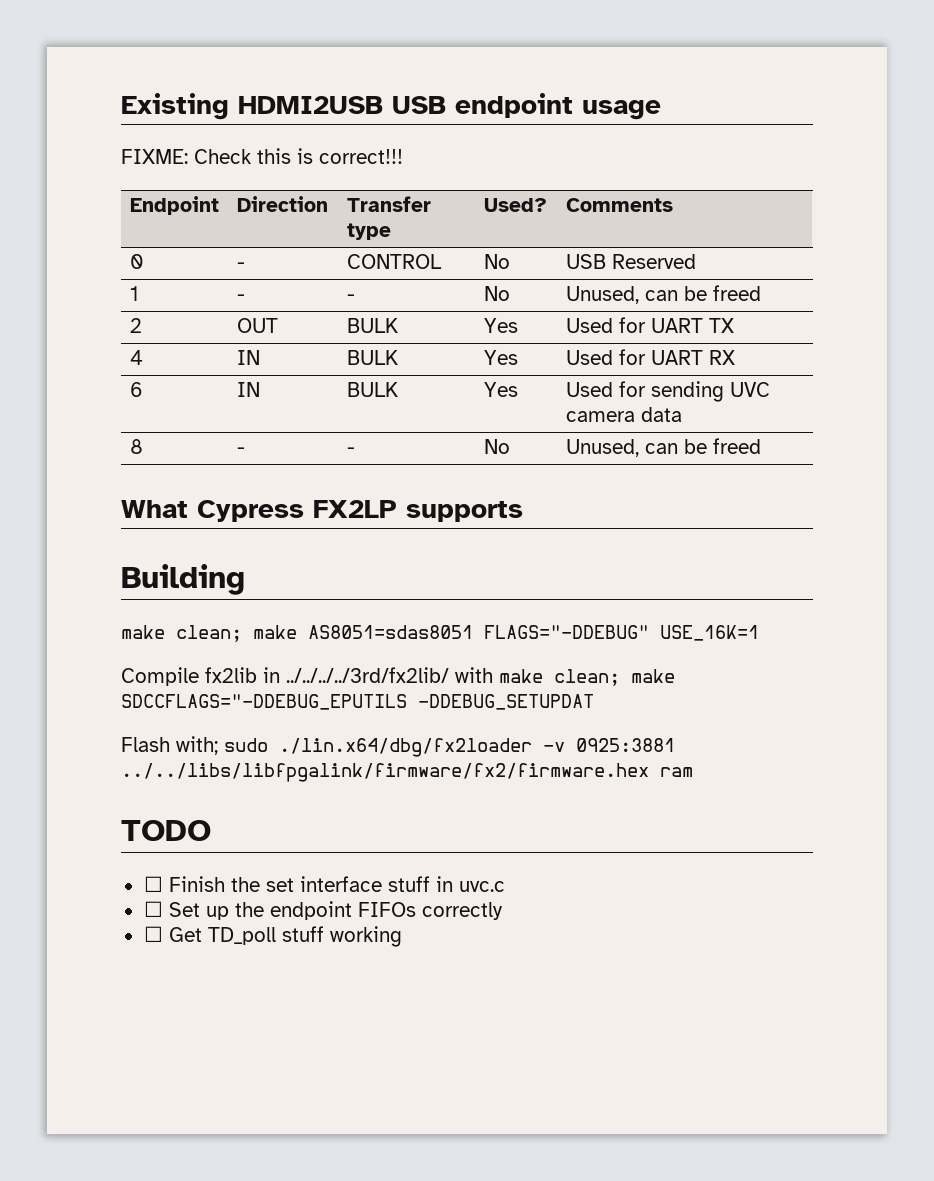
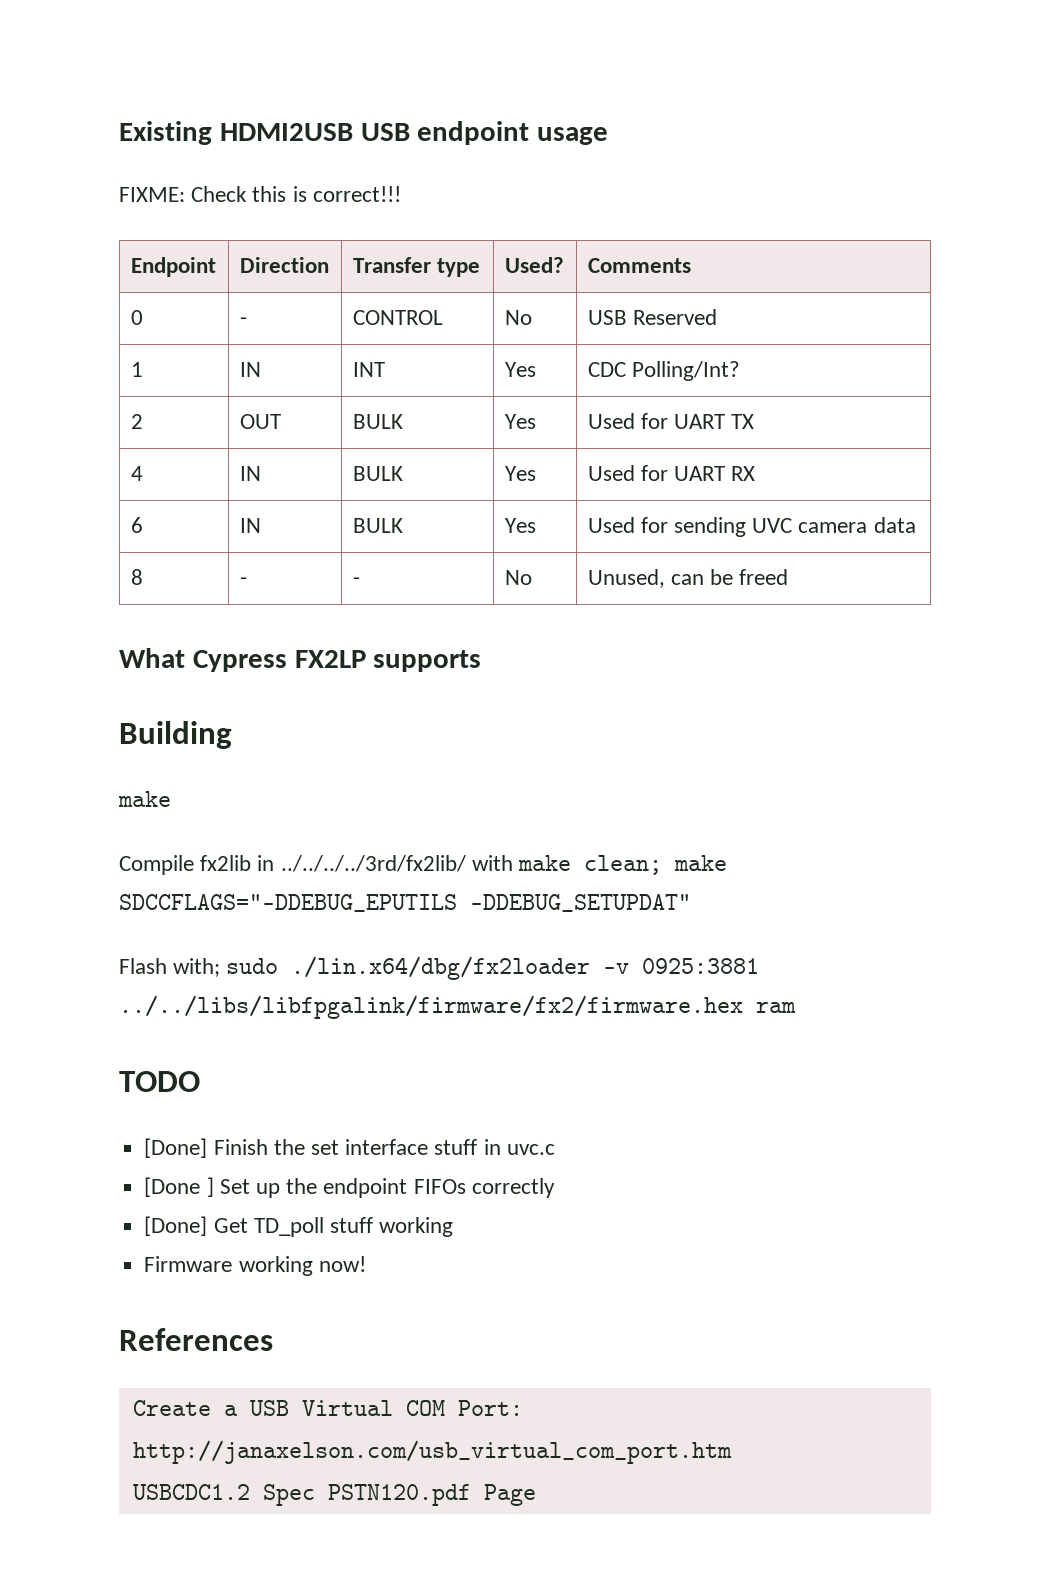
[236,294,245,301] [346,294,355,301] [483,286,510,301] [565,285,761,304] - | - | No | Unused, can be freed -> [239,362,261,377] [352,362,385,377] [504,362,536,377] [587,361,740,381] IN | INT | Yes | CDC Polling/Int?
[176,625,759,642] clean; make AS8051=sdas8051 FLAGS="-DDEBUG" USE_16K=1 -> (171, 799) none
[418,694,594,710] -DDEBUG_SETUPDAT -> [470,894,691,912] -DDEBUG_SETUPDAT"
[143,876,163,892] ☐ -> [144,1138,208,1158] [Done]
[143,901,163,917] ☐ -> [144,1177,214,1197] [Done ]
[143,926,163,942] ☐ -> [144,1216,208,1236] [Done]
(402, 936) none -> [144,1256,366,1276] [119,1328,273,1351] [132,1400,523,1416] [132,1440,732,1464] [132,1484,536,1506] // Firmware working now! // References // Create a USB Virtual COM Port: http://janaxelson.com/usb_virtual_com_port.htm // USBCDC1.2 Spec PSTN120.pdf Page

